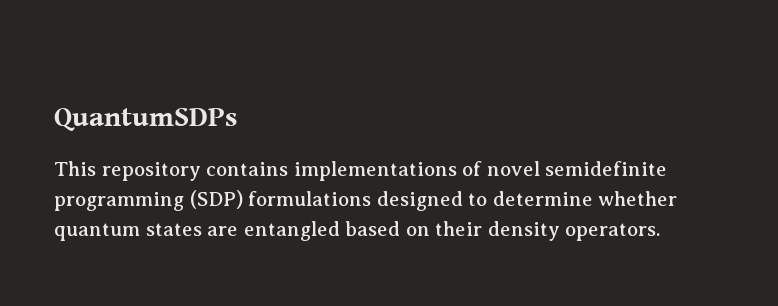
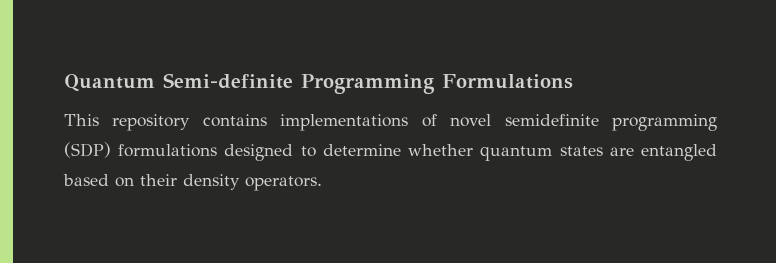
[54,108,237,131] QuantumSDPs -> [64,73,573,94] Quantum Semi-definite Programming Formulations

